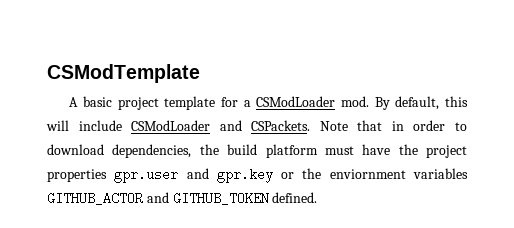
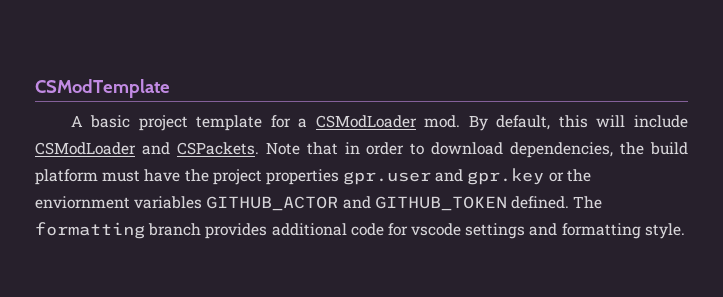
(318, 197) none -> [573,196,603,209] [35,222,685,239] The formatting branch provides additional code for vscode settings and formatting style.

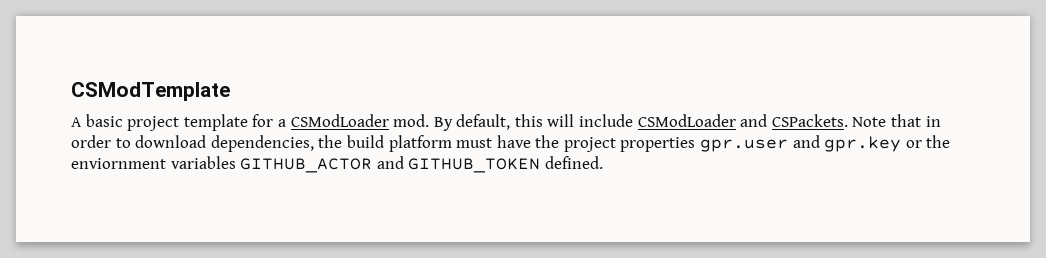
[573,196,603,209] [35,222,685,239] The formatting branch provides additional code for vscode settings and formatting style. -> (603, 162) none

